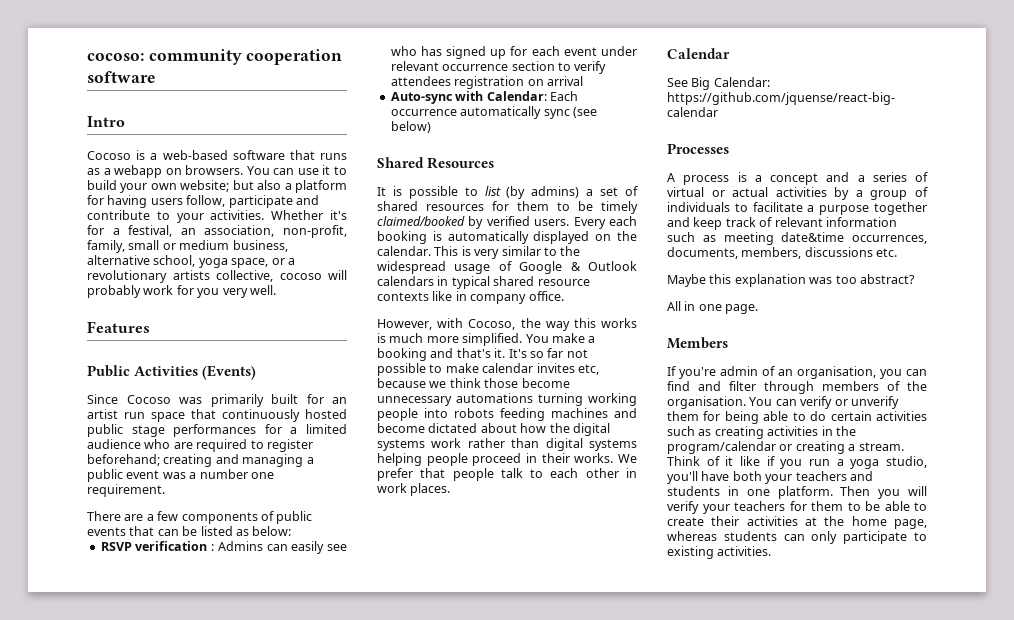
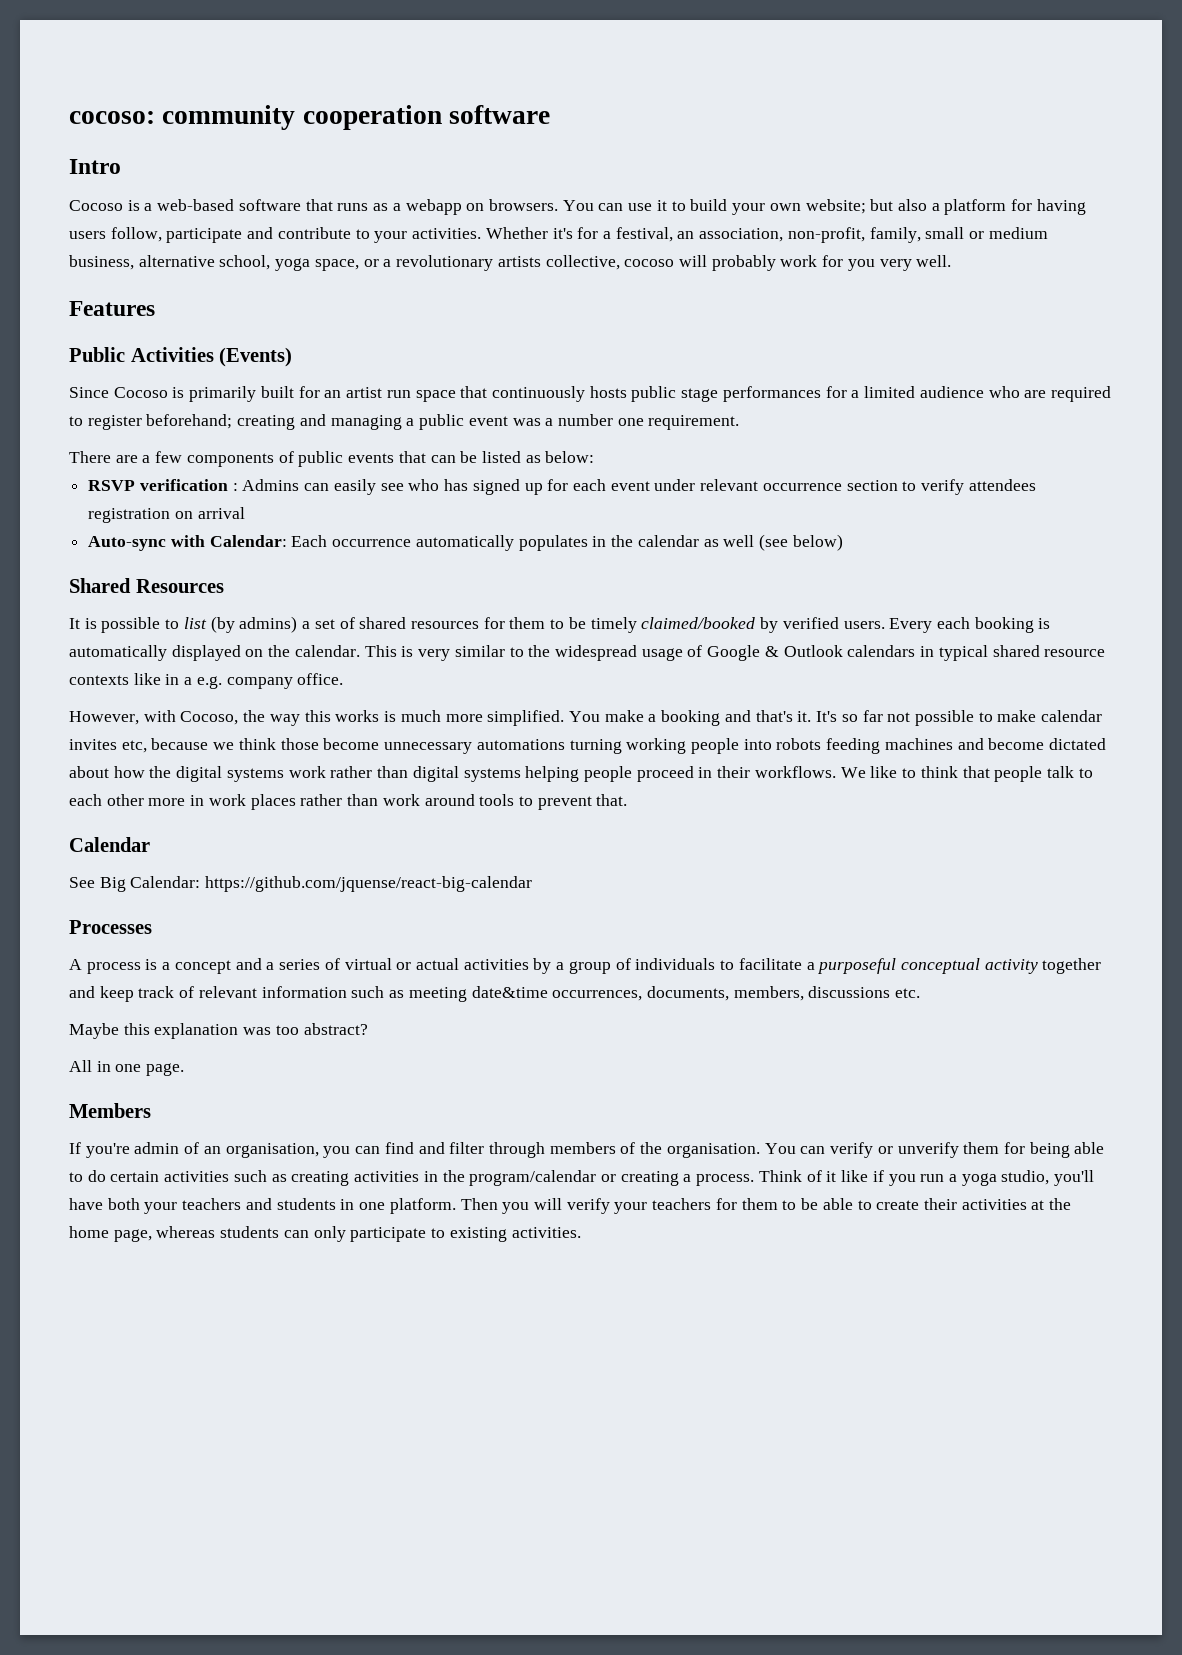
[179,397,202,404] was -> [172,387,185,398] is
[305,409,347,419] hosted -> [589,386,627,398] hosts
[543,109,570,119] sync -> [518,535,755,551] populates in the calendar as well
(467, 296) none -> [184,676,222,689] a e.g.
[574,453,637,463] [377,468,413,481] works. We prefer -> [754,766,958,778] workflows. We like to think
(619, 473) none -> [148,798,186,806] more
[410,483,451,496] places. -> [250,794,628,810] places rather than work around tools to prevent that.
[819,205,870,215] purpose -> [817,958,1038,974] purposeful conceptual activity
[858,442,904,451] stream. -> [696,1174,755,1186] process.

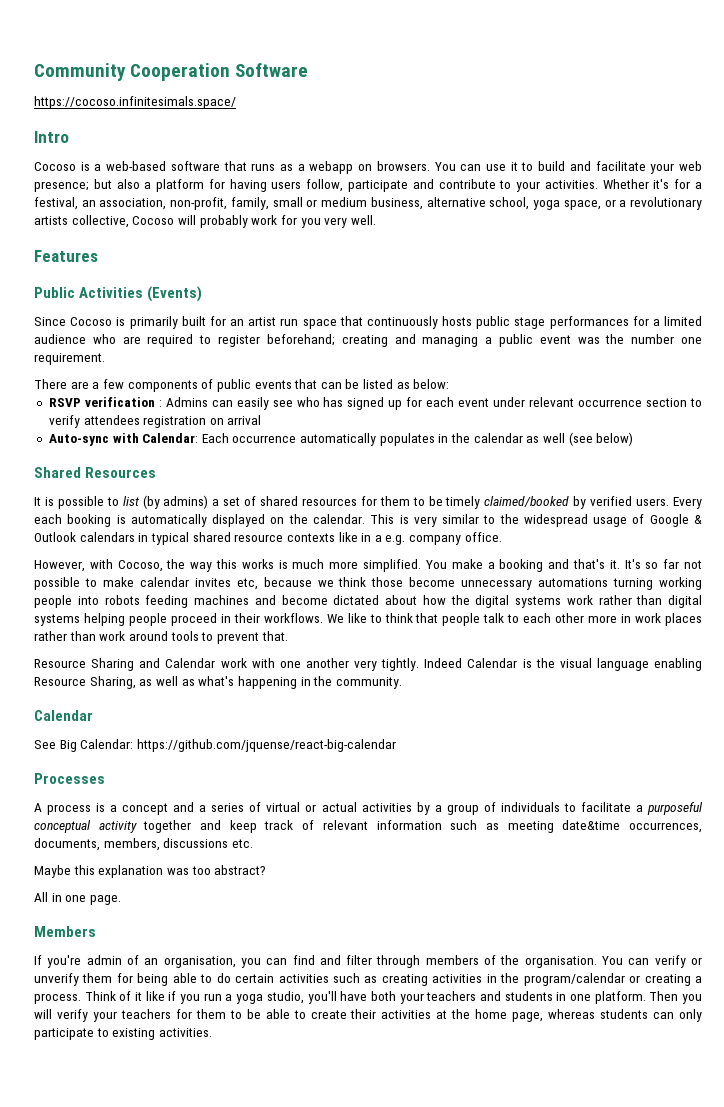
[69,105,551,130] cocoso: community cooperation software -> [34,63,309,81] [34,96,236,109] Community Cooperation Software // https://cocoso.infinitesimals.space/
[732,199,866,215] your own website; -> [569,161,702,174] [34,181,89,192] and facilitate your web presence;
[624,259,675,267] cocoso -> [132,216,175,225] Cocoso
[545,418,554,426] a -> [605,334,625,344] the
(628, 800) none -> [34,658,702,671] [34,676,402,689] // Resource Sharing and Calendar work with one another very tightly. Indeed Calendar is the visual language enabling Resource Sharing, as well as what's happening in the community.

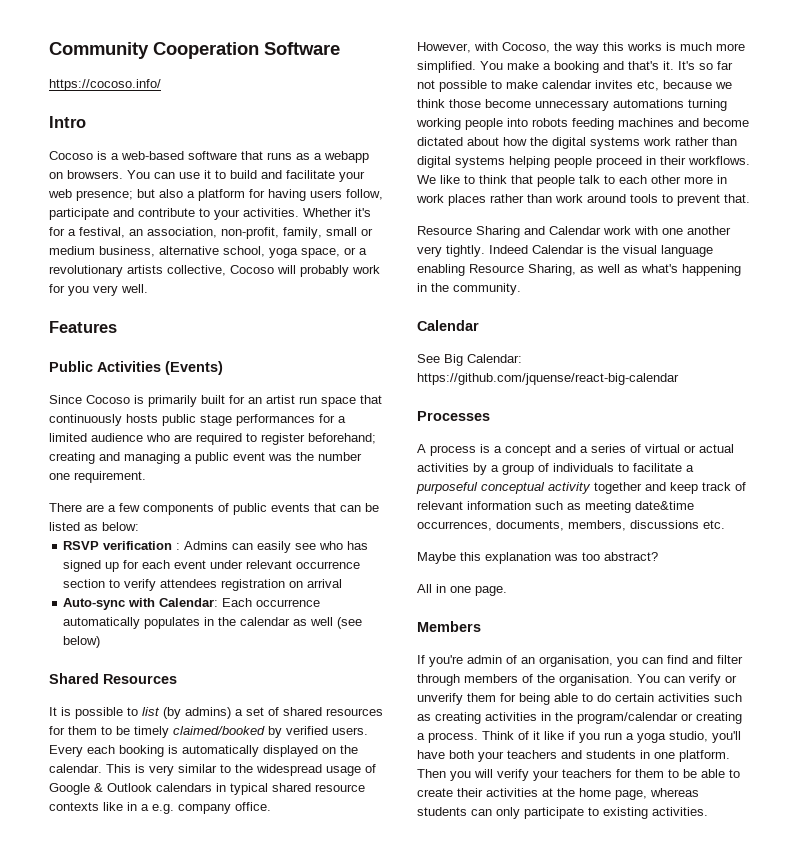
[34,96,236,109] https://cocoso.infinitesimals.space/ -> [49,79,161,91] https://cocoso.info/

